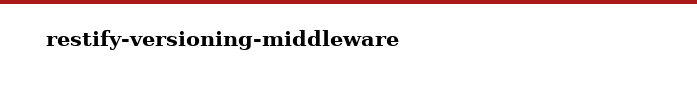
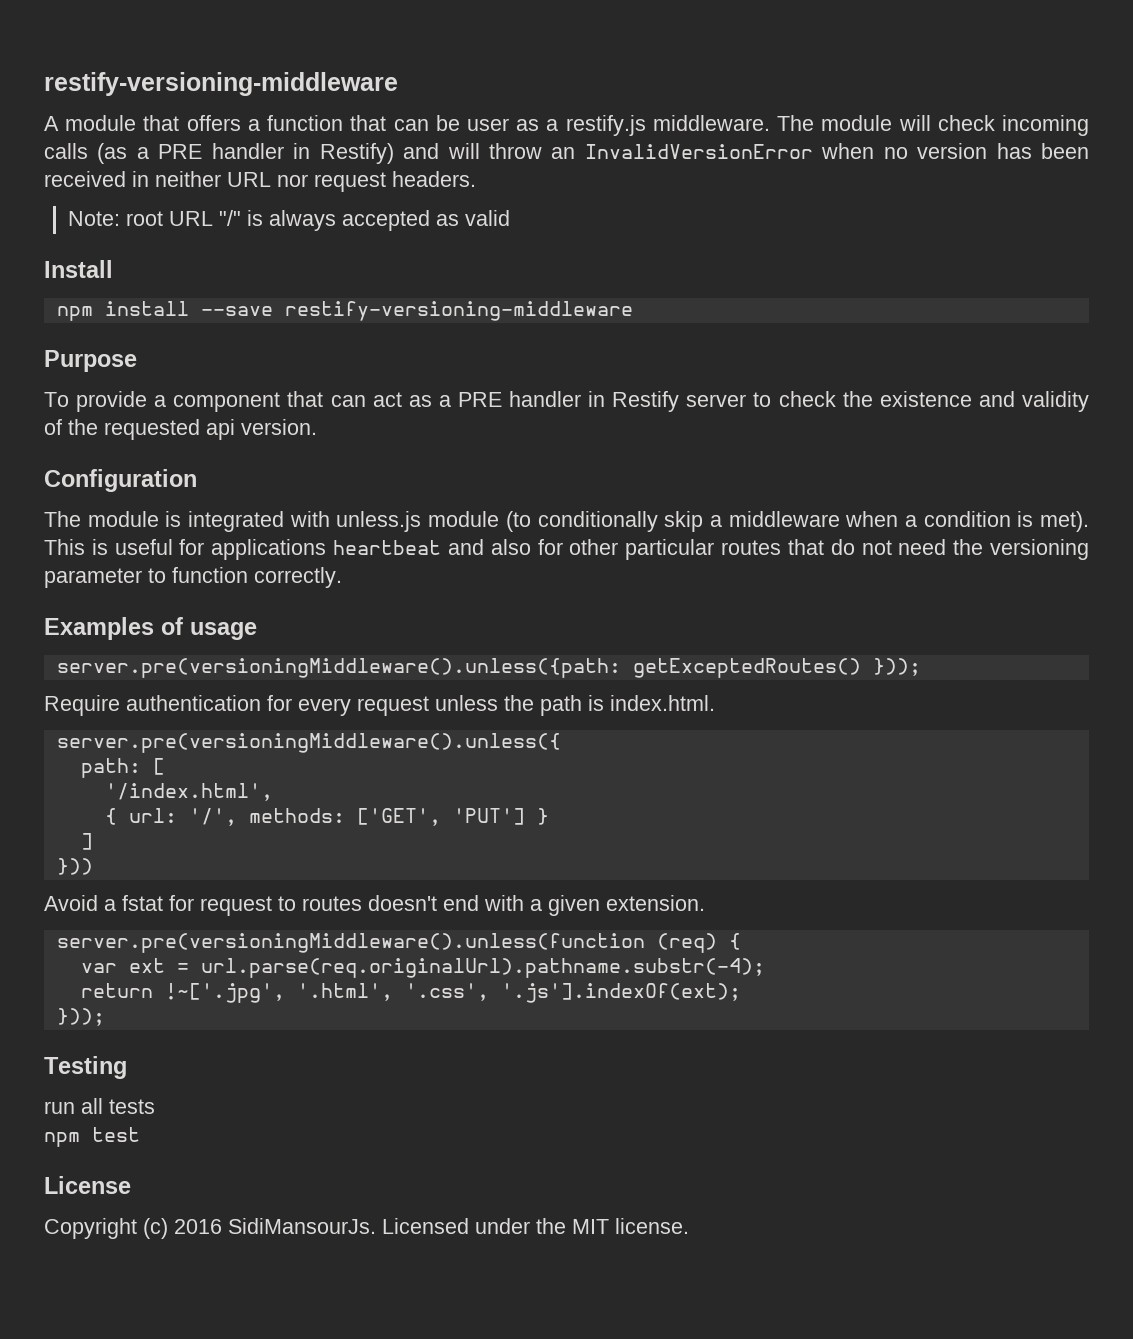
[46,30,399,50] restify-versioning-middleware -> [44,72,398,96] [44,115,1089,136] [44,143,1089,164] [44,171,476,192] [68,210,511,231] [44,260,113,278] [56,301,633,321] [44,350,137,372] [44,391,1089,412] [44,419,317,440] [44,469,197,492] [44,511,1089,532] [44,539,1090,560] [44,567,342,588] [44,617,257,640] [56,658,921,678] [44,695,715,716] [56,733,561,753] [80,758,165,778] [104,783,273,801] [104,808,549,826] [80,833,93,850] [56,858,93,875] [44,895,705,916] [56,933,741,953] [80,958,765,978] [80,983,741,1003] [56,1008,105,1026] [44,1056,127,1079] [44,1098,155,1114] [44,1127,140,1147] [44,1176,131,1194] [44,1218,689,1239] restify-versioning-middleware // A module that offers a function that can be user as a restify.js middleware. The module will check incoming calls (as a PRE handler in Restify) and will throw an InvalidVersionError when no version has been received in neither URL nor request headers. // Note: root URL "/" is always accepted as valid // Install // npm install --save restify-versioning-middleware // Purpose // To provide a component that can act as a PRE handler in Restify server to check the existence and validity of the requested api version. // Configuration // The module is integrated with unless.js module (to conditionally skip a middleware when a condition is met). This is useful for applications heartbeat and also for other particular routes that do not need the versioning parameter to function correctly. // Examples of usage // server.pre(versioningMiddleware().unless({path: getExceptedRoutes() })); // Require authentication for every request unless the path is index.html. // server.pre(versioningMiddleware().unless({ // path: [ // '/index.html', // { url: '/', methods: ['GET', 'PUT'] } // ] // })) // Avoid a fstat for request to routes doesn't end with a given extension. // server.pre(versioningMiddleware().unless(function (req) { // var ext = url.parse(req.originalUrl).pathname.substr(-4); // return !~['.jpg', '.html', '.css', '.js'].indexOf(ext); // })); // Testing // run all tests // npm test // License // Copyright (c) 2016 SidiMansourJs. Licensed under the MIT license.

